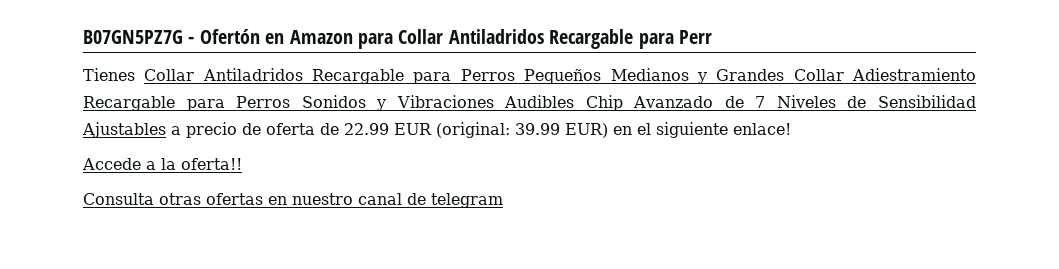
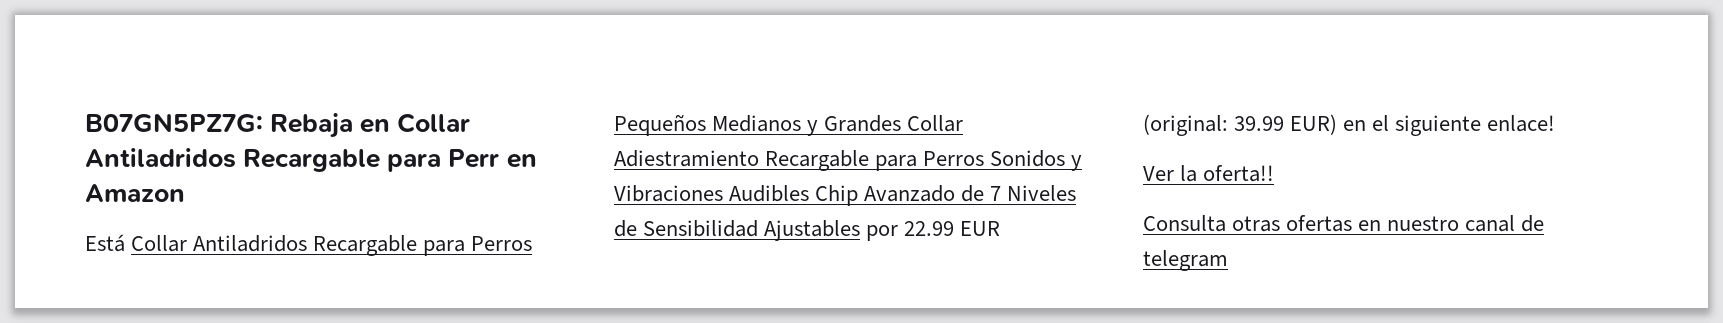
[83,29,393,49] B07GN5PZ7G - Ofertón en Amazon para -> [85,113,391,138] B07GN5PZ7G: Rebaja en
[83,68,135,81] // Tienes -> [506,154,537,168] [85,184,185,202] [85,234,125,252] en Amazon // Está
[171,122,339,138] a precio de oferta de -> [866,225,899,241] por
[82,158,156,170] Accede a -> [1143,166,1174,181] Ver

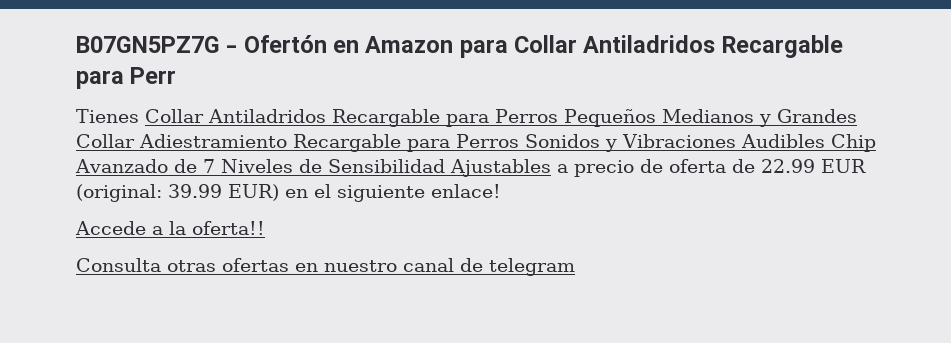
[85,113,391,138] B07GN5PZ7G: Rebaja en -> [76,35,508,58] B07GN5PZ7G - Ofertón en Amazon para
[506,154,537,168] [85,184,185,202] [85,234,125,252] en Amazon // Está -> [76,109,139,123] // Tienes
[866,225,899,241] por -> [556,159,755,177] a precio de oferta de
[1143,166,1174,181] Ver -> [75,221,163,235] Accede a

